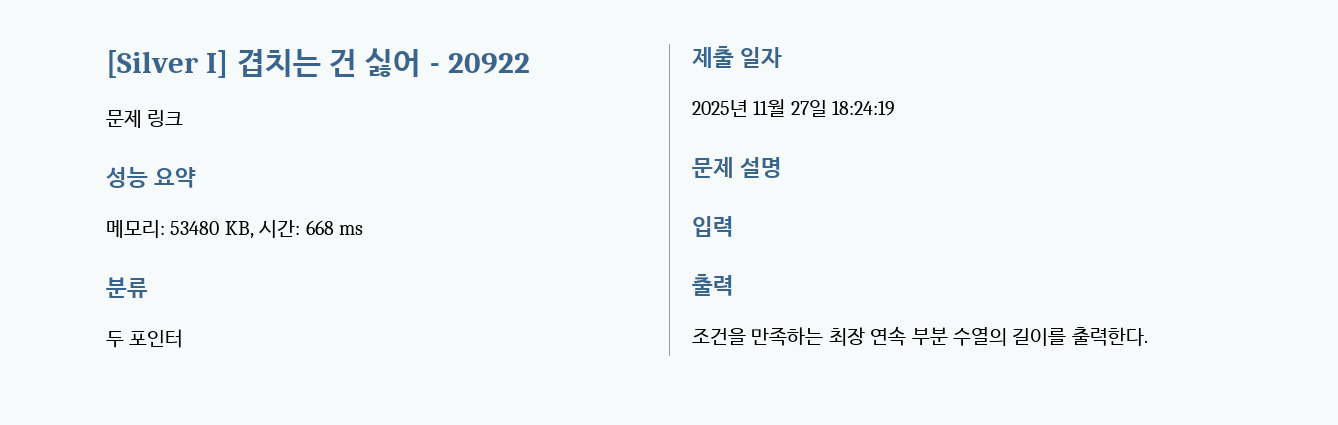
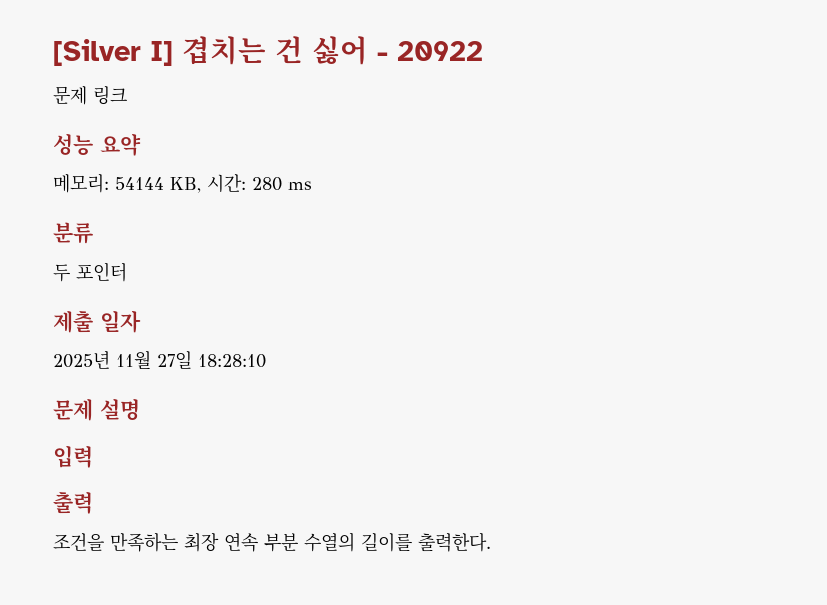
[170,221,220,235] 53480 -> [115,177,164,190] 54144
[305,220,334,235] 668 -> [252,177,282,191] 280
[832,100,896,116] 18:24:19 -> [198,354,266,368] 18:28:10

